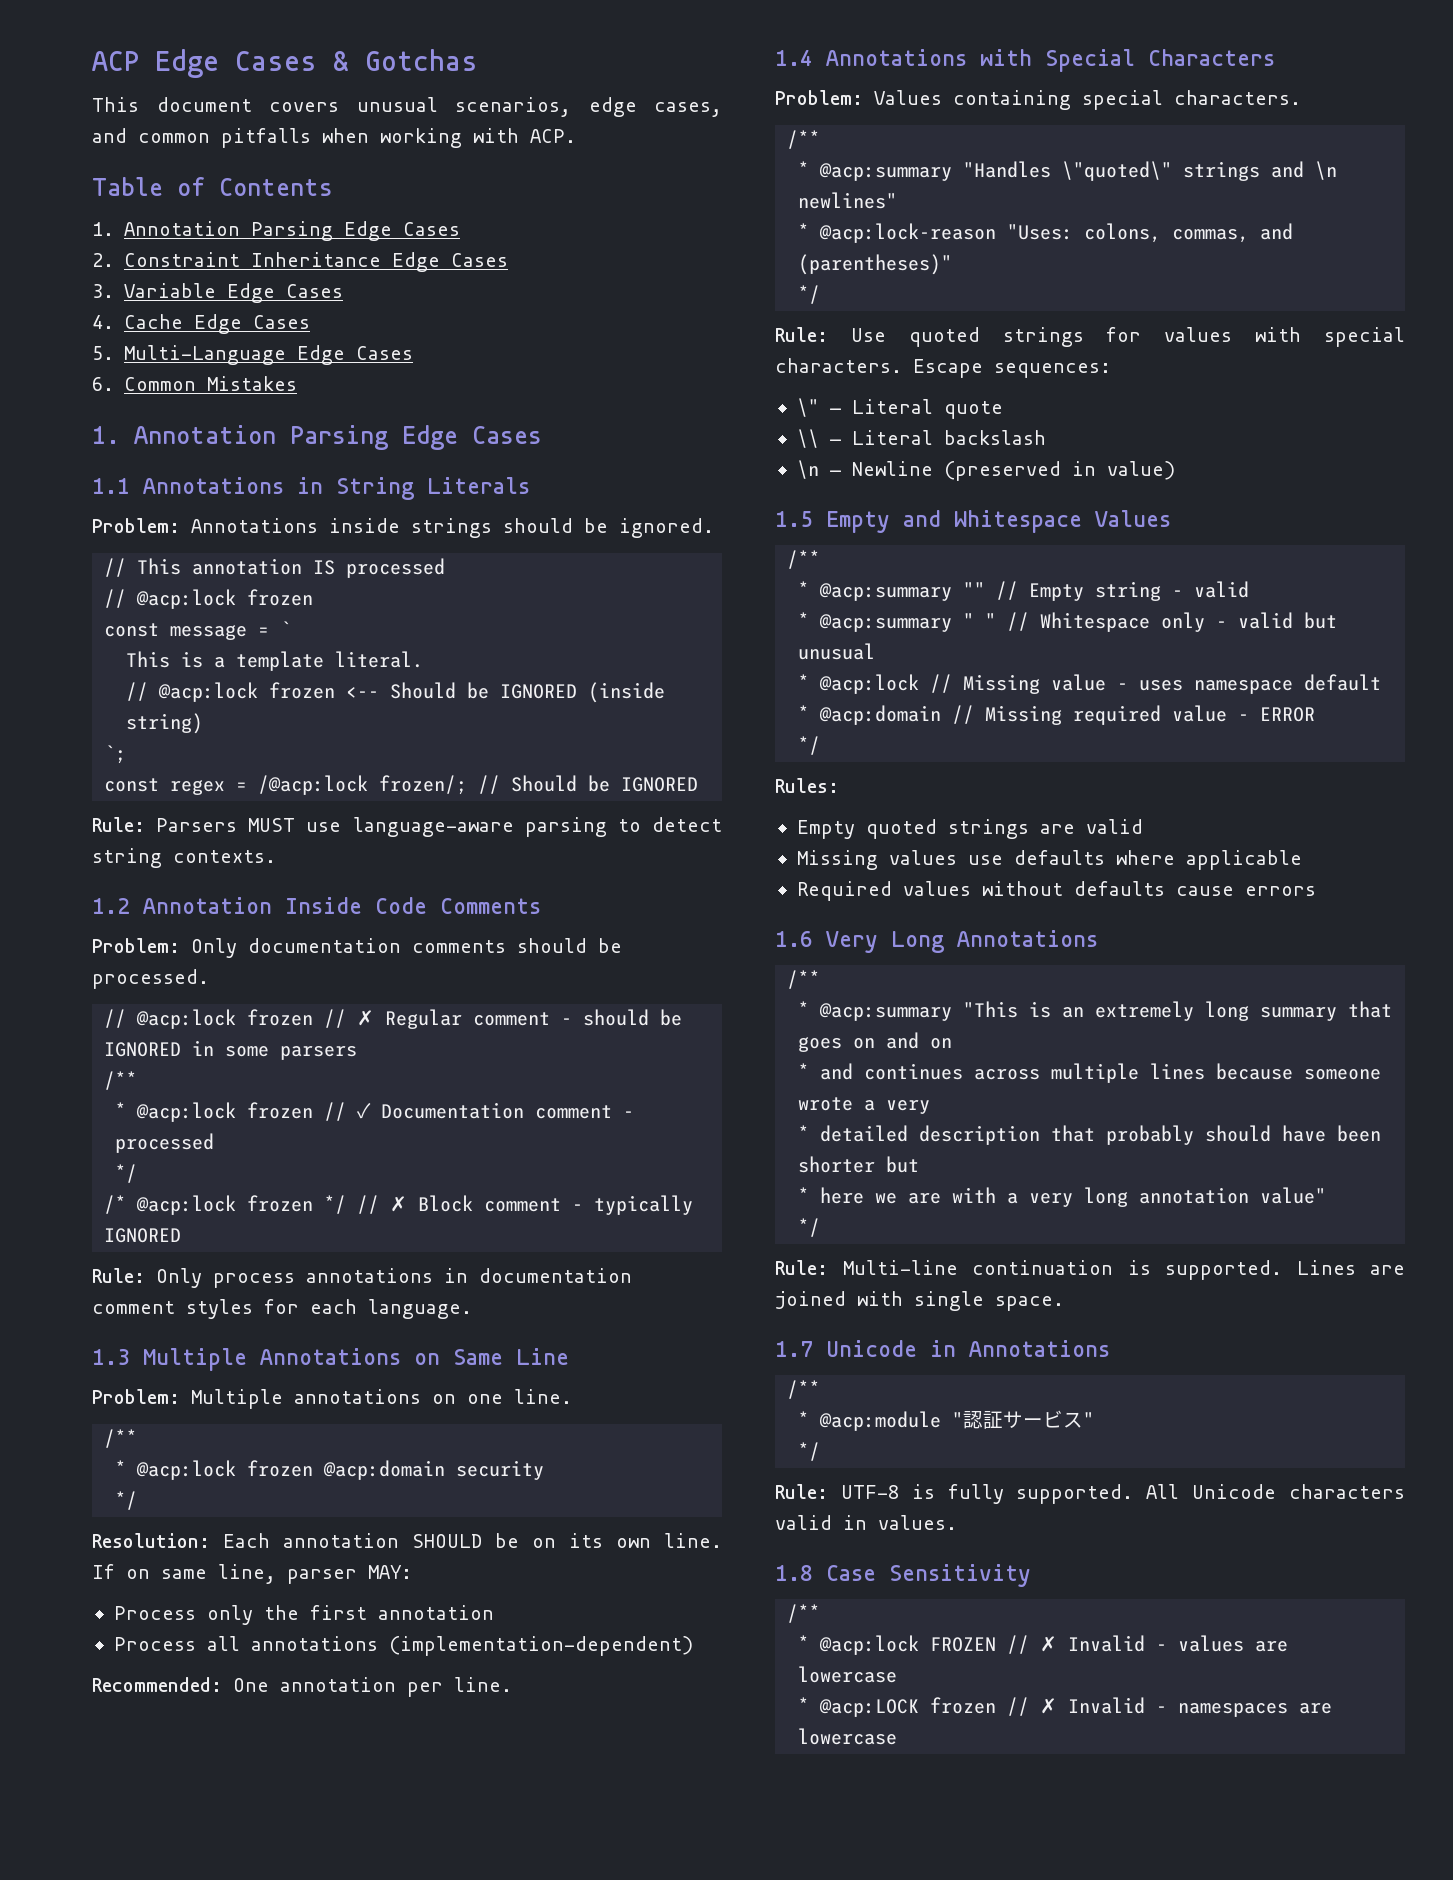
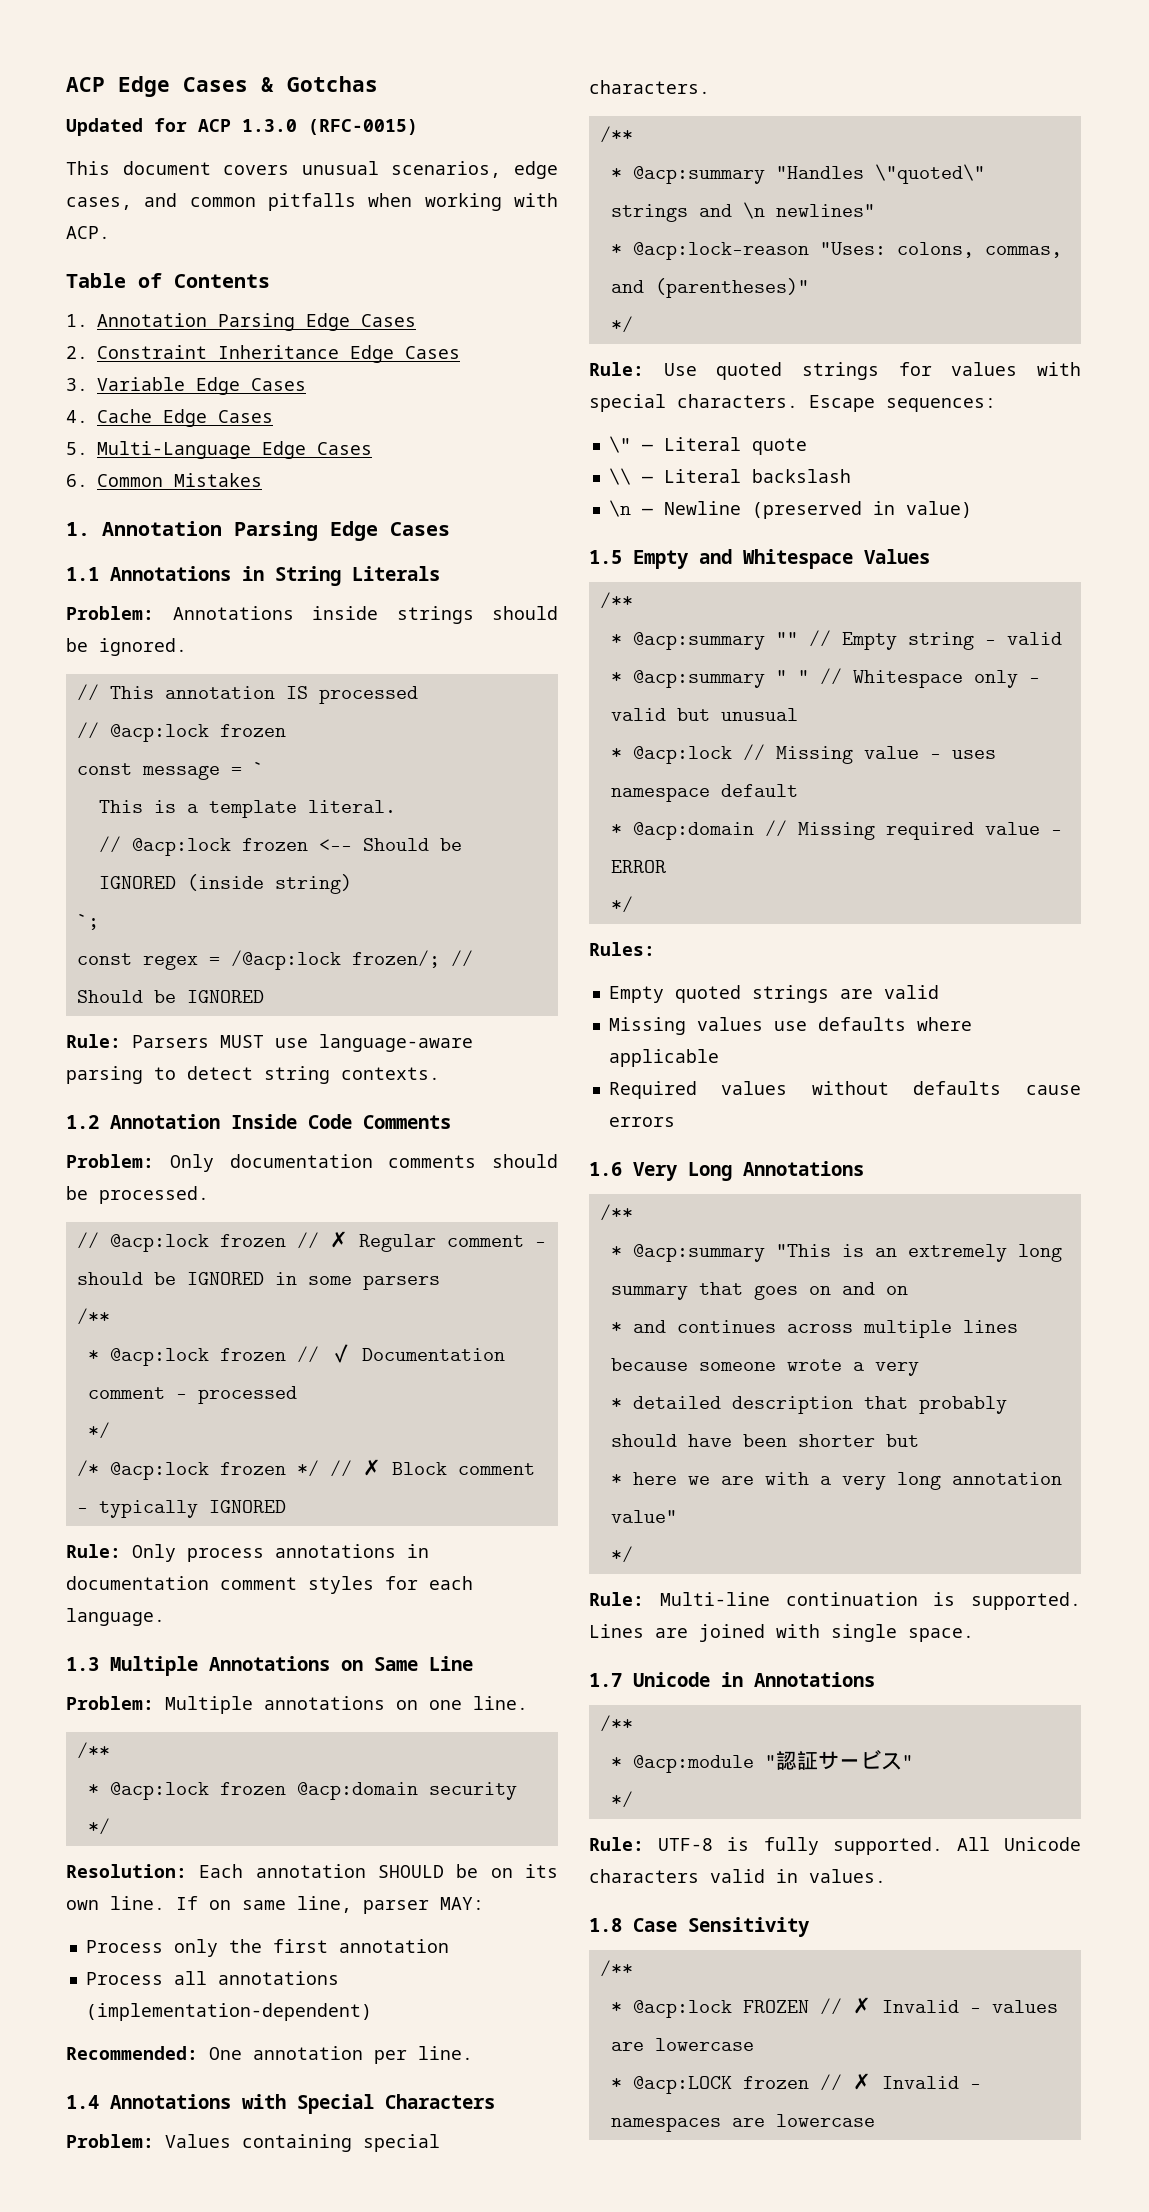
(478, 60) none -> [66,118,418,136] // Updated for ACP 1.3.0 (RFC-0015)

